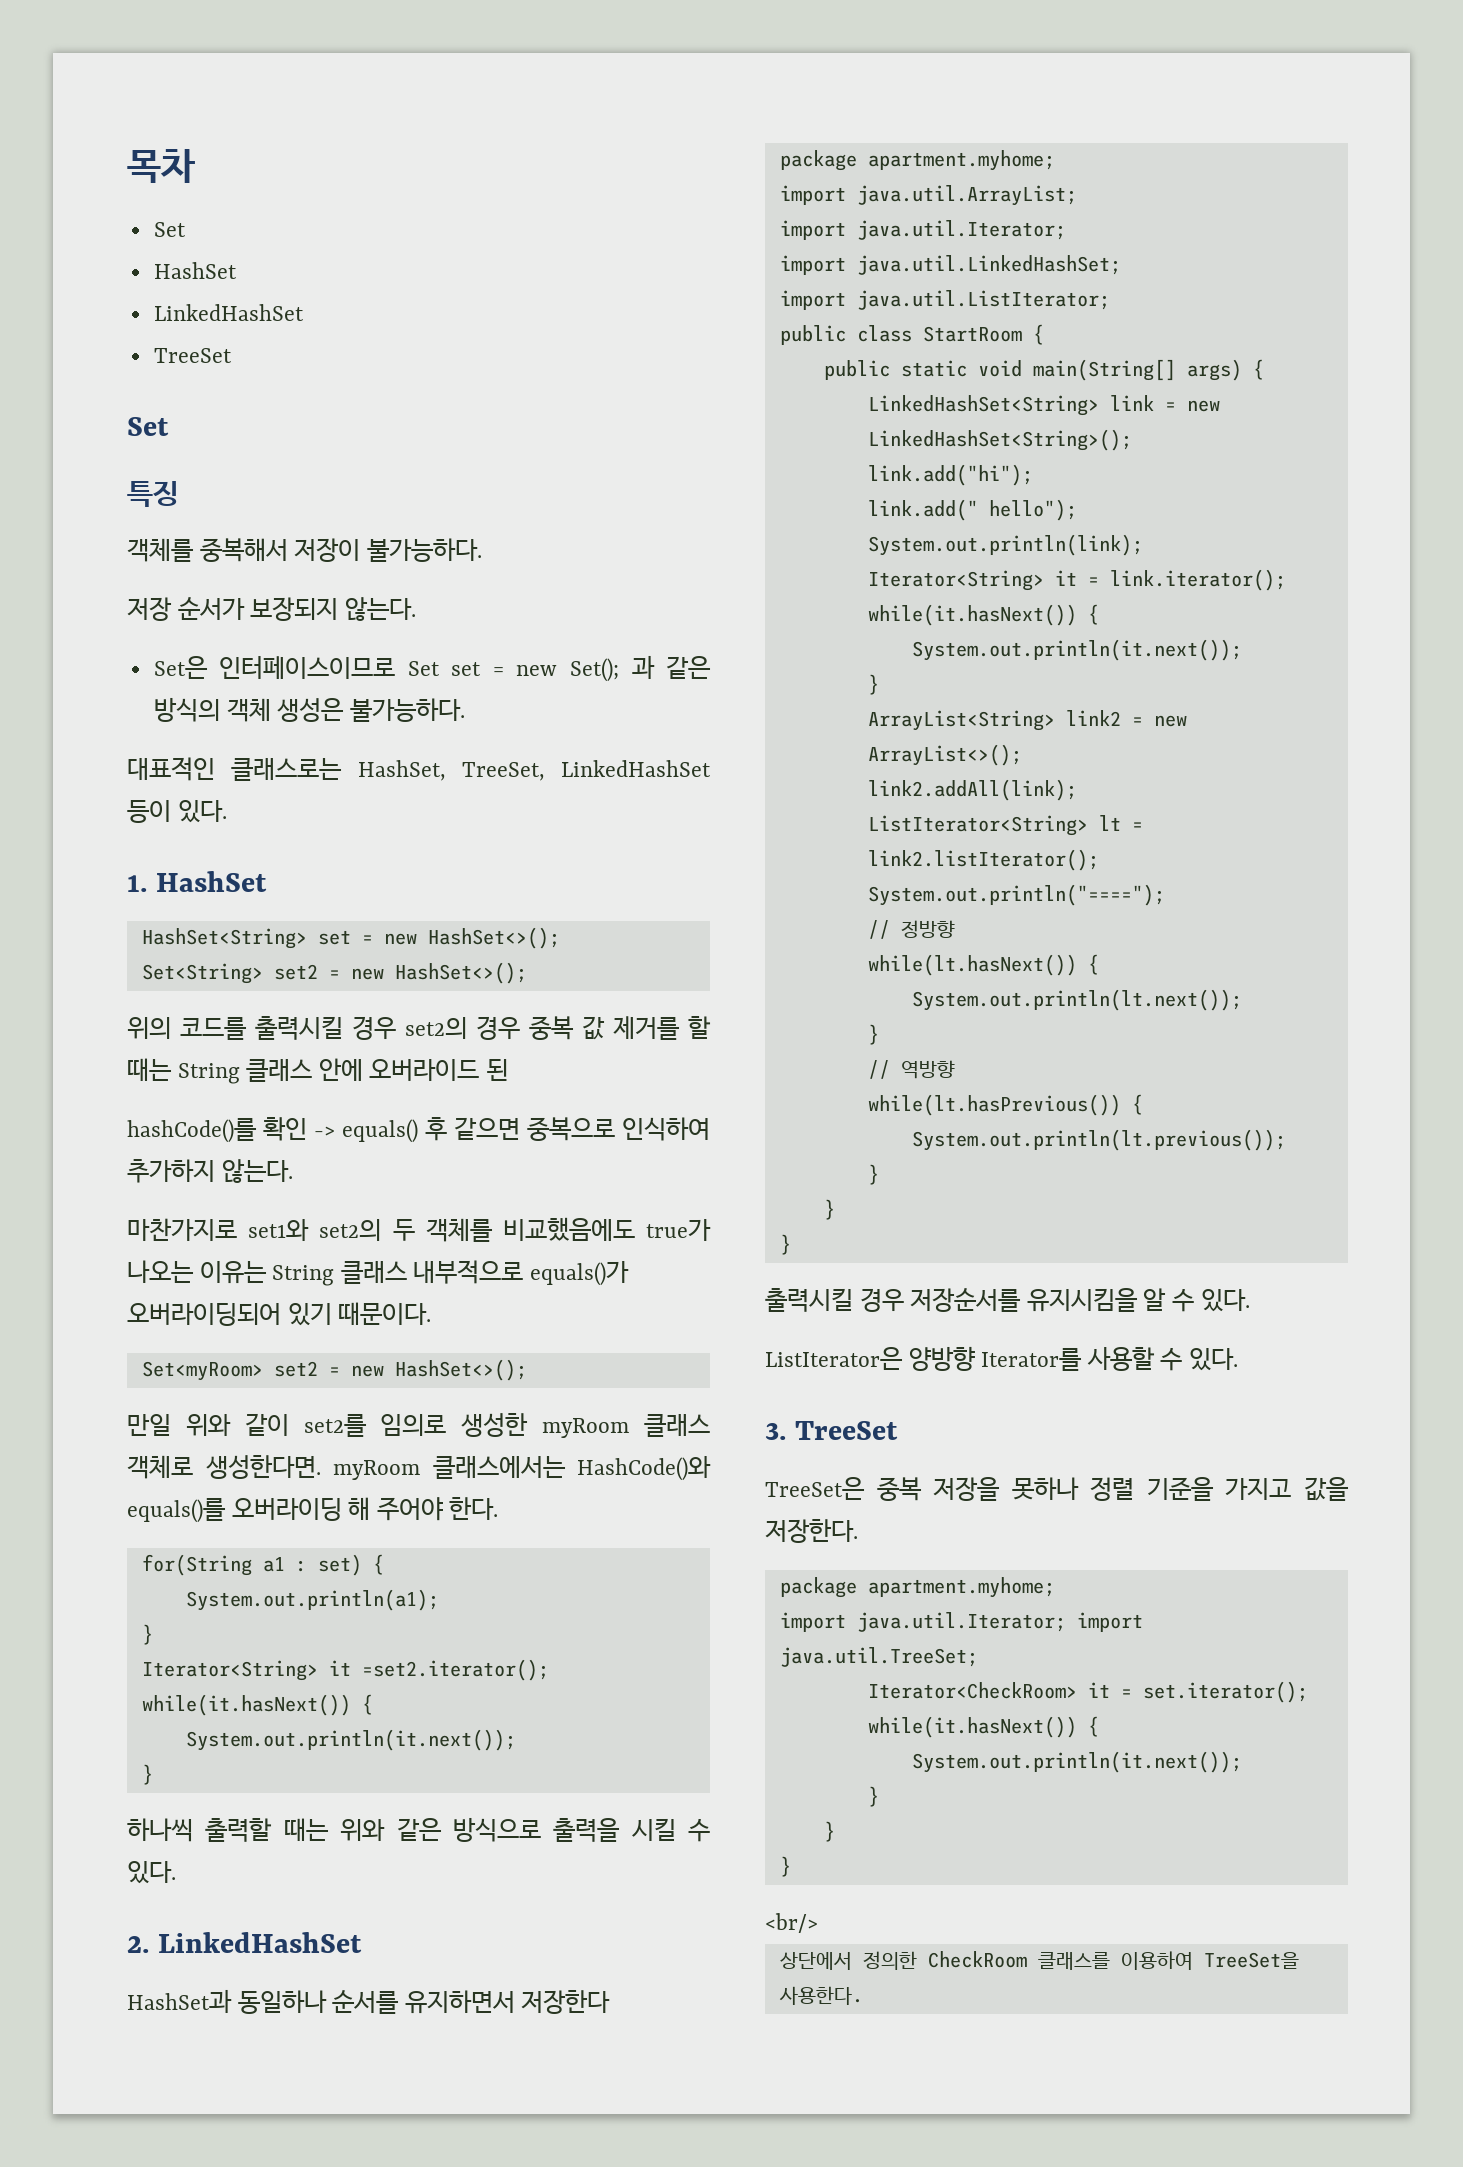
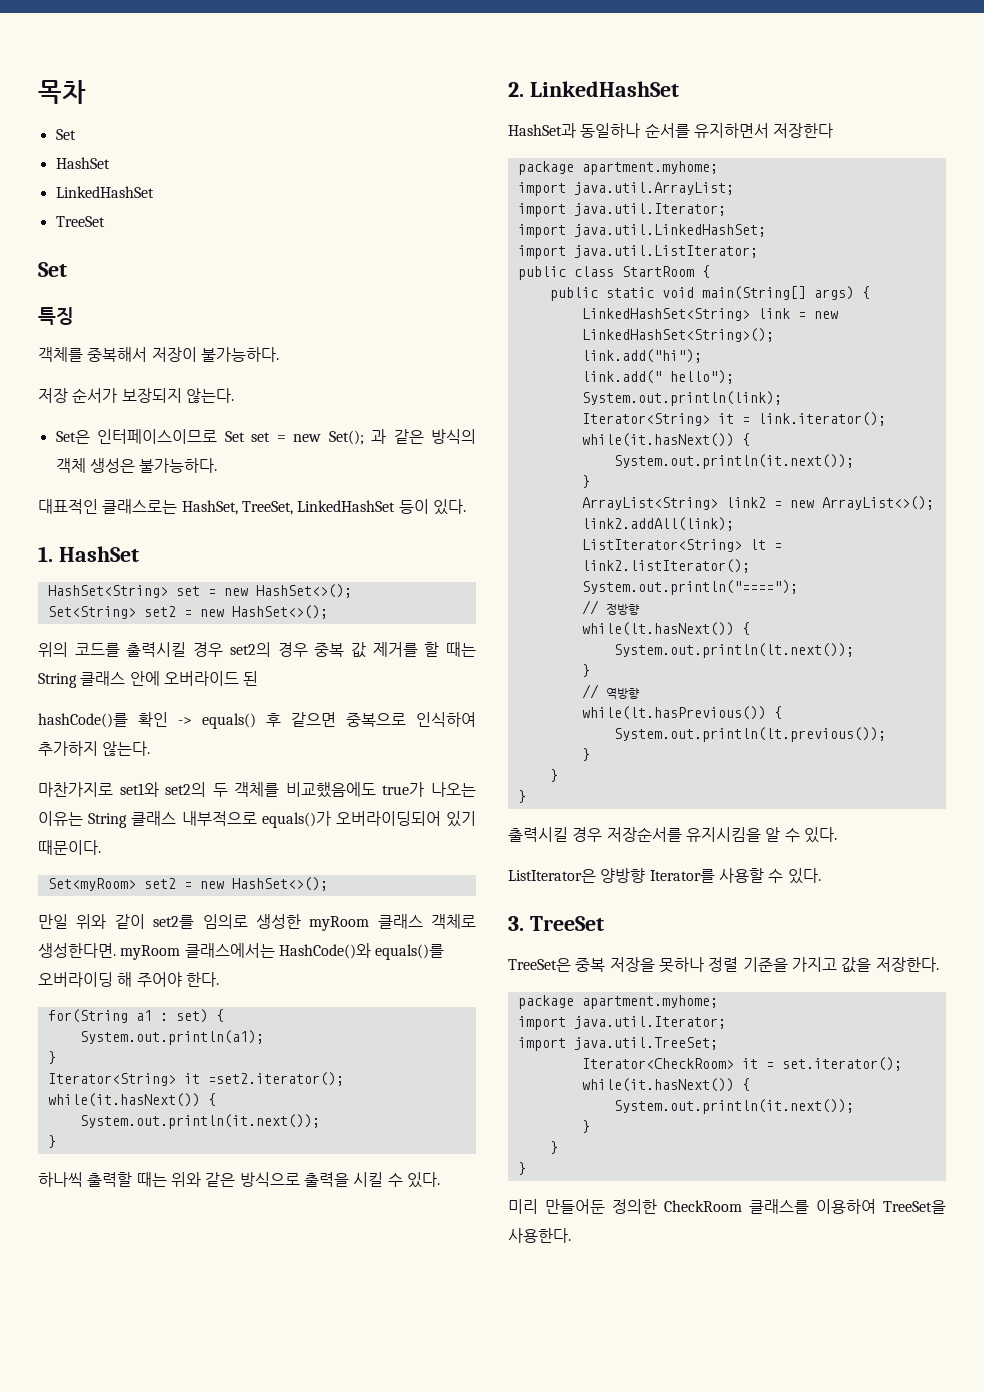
(1066, 1622) none -> (726, 1022) //
[765,1913,818,1933] [779,1952,852,1970] <br/> // 상단에서 -> [508,1199,605,1214] 미리 만들어둔

